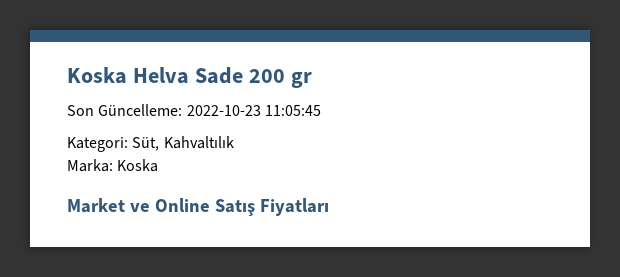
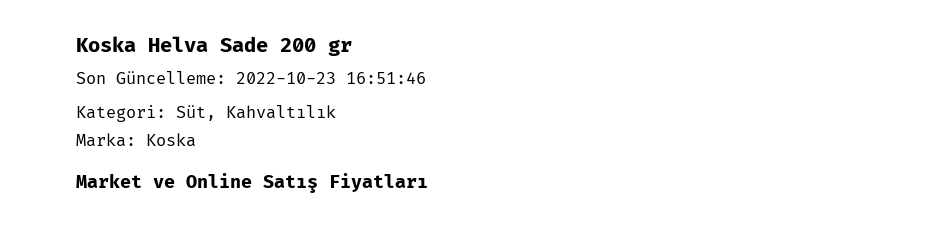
[264,105,321,116] 11:05:45 -> [346,72,426,84] 16:51:46

